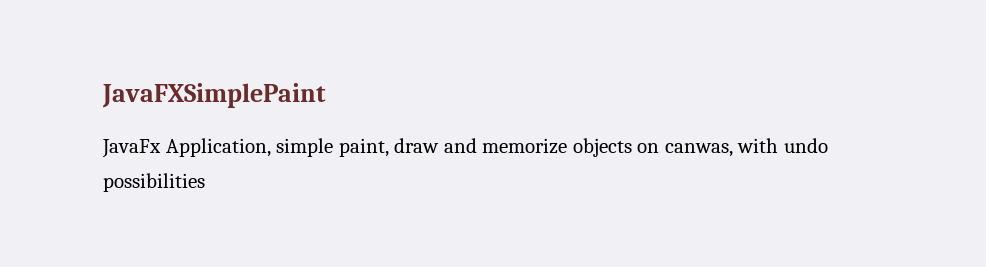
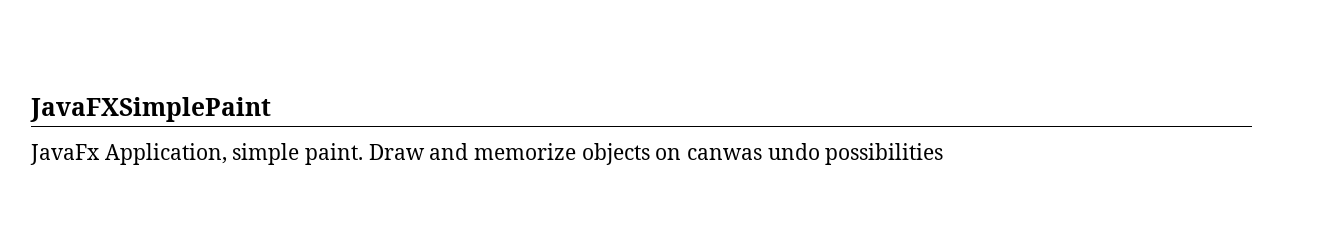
[338,138,440,157] paint, draw -> [305,143,425,165] paint. Draw
[664,138,779,157] canwas, with -> [687,148,763,160] canwas

